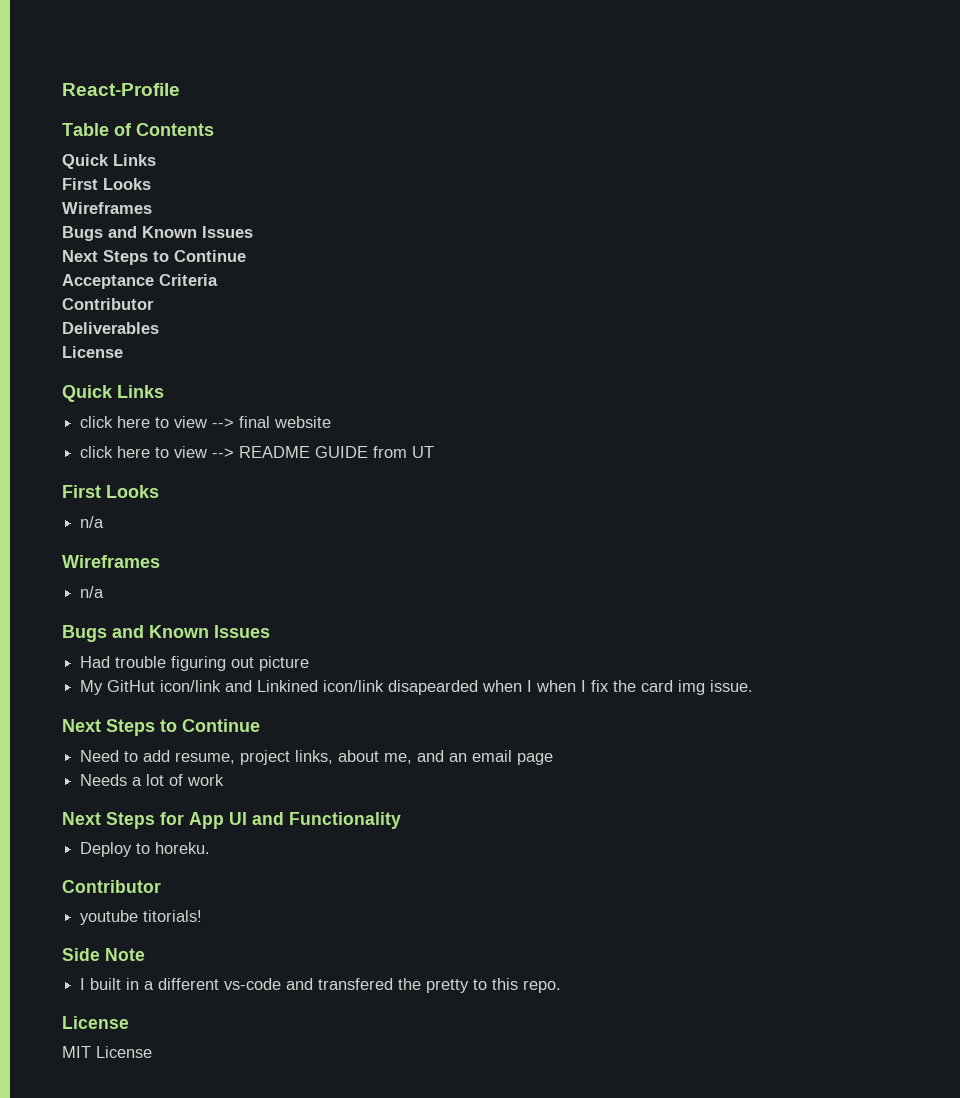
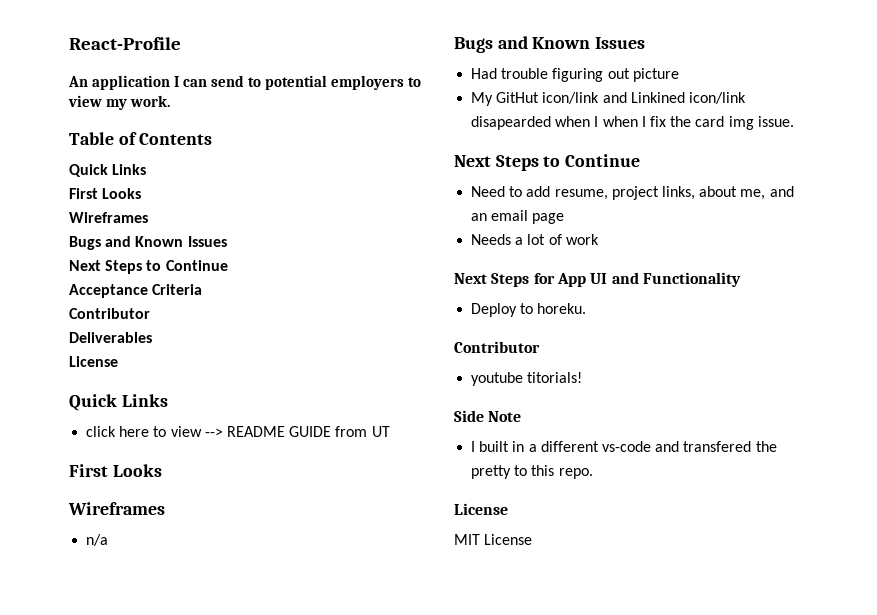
(180, 89) none -> [68,75,422,90] [68,95,171,110] // An application I can send to potential employers to view my work.
[80,416,332,428] // click here to view --> final website -> (168, 400) none
[80,516,105,528] // n/a -> (162, 470) none

